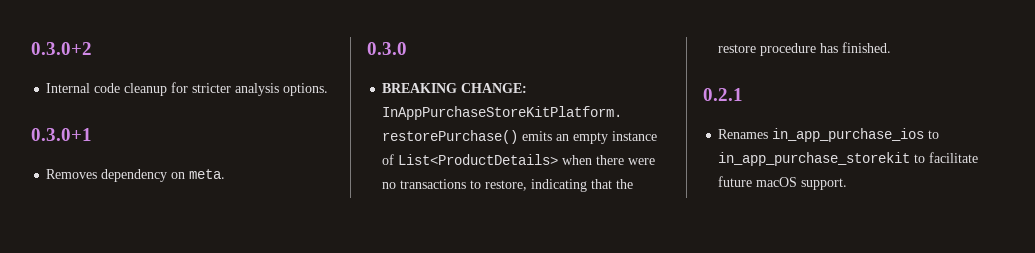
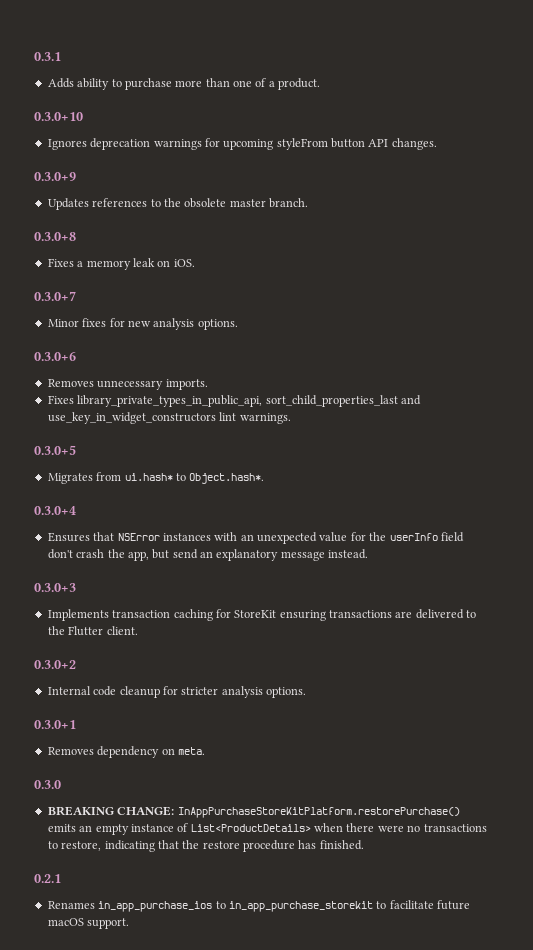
(31, 48) none -> [34,52,61,61] [47,78,321,90] [34,112,83,121] [47,138,437,150] [34,172,76,181] [47,198,308,210] [34,232,76,241] [47,258,195,270] [34,291,76,301] [47,318,238,330] [34,352,76,361] [47,379,208,390] [47,395,421,407] [47,412,291,424] [34,445,76,455] [47,472,265,484] [34,506,76,515] [47,532,464,544] [47,549,369,561] [34,583,76,592] [47,609,477,621] [47,626,138,636] 0.3.1 // Adds ability to purchase more than one of a product. // 0.3.0+10 // Ignores deprecation warnings for upcoming styleFrom button API changes. // 0.3.0+9 // Updates references to the obsolete master branch. // 0.3.0+8 // Fixes a memory leak on iOS. // 0.3.0+7 // Minor fixes for new analysis options. // 0.3.0+6 // Removes unnecessary imports. // Fixes library_private_types_in_public_api, sort_child_properties_last and use_key_in_widget_constructors lint warnings. // 0.3.0+5 // Migrates from ui.hash* to Object.hash*. // 0.3.0+4 // Ensures that NSError instances with an unexpected value for the userInfo field don't crash the app, but send an explanatory message instead. // 0.3.0+3 // Implements transaction caching for StoreKit ensuring transactions are delivered to the Flutter client. //

